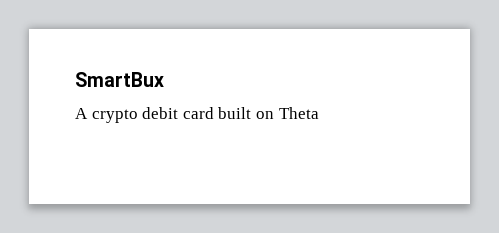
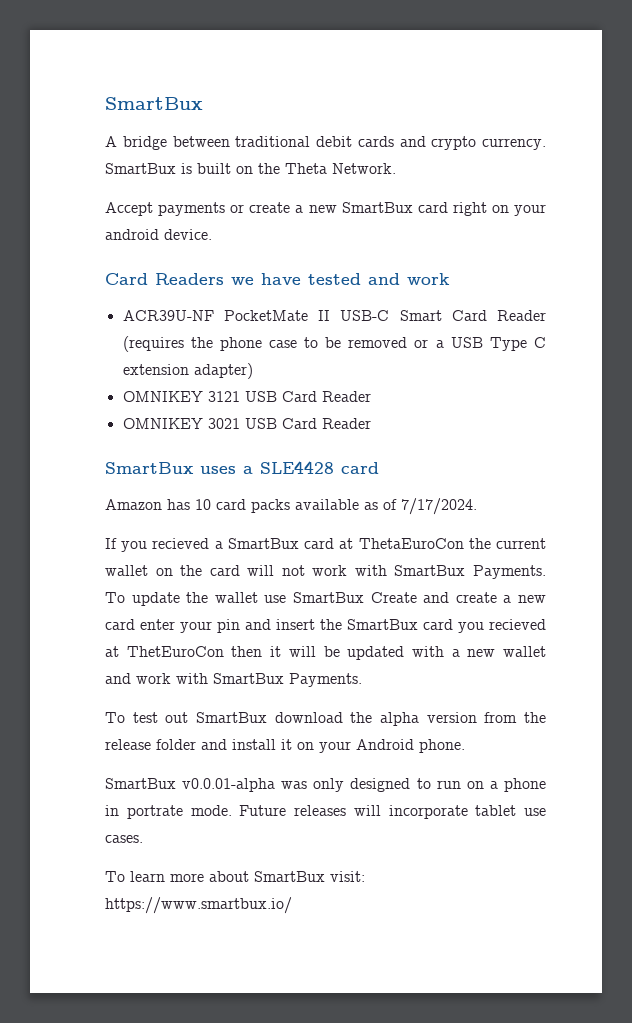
[91,107,319,123] crypto debit card built on Theta -> [122,136,546,150] [105,163,396,174] [105,202,546,216] [105,229,212,240] [105,273,450,285] [122,310,546,321] [122,336,546,352] [122,363,253,379] [122,391,371,402] [122,418,371,429] [105,461,379,474] [105,498,477,515] [105,538,546,552] [105,565,546,579] [105,592,547,606] [105,619,546,633] [105,646,546,660] [105,673,362,687] [105,712,546,726] [105,739,465,753] [105,778,546,792] [105,805,546,819] [105,835,143,843] [105,871,365,882] [105,897,292,914] bridge between traditional debit cards and crypto currency. SmartBux is built on the Theta Network. // Accept payments or create a new SmartBux card right on your android device. // Card Readers we have tested and work // ACR39U-NF PocketMate II USB-C Smart Card Reader (requires the phone case to be removed or a USB Type C extension adapter) // OMNIKEY 3121 USB Card Reader // OMNIKEY 3021 USB Card Reader // SmartBux uses a SLE4428 card // Amazon has 10 card packs available as of 7/17/2024. // If you recieved a SmartBux card at ThetaEuroCon the current wallet on the card will not work with SmartBux Payments. To update the wallet use SmartBux Create and create a new card enter your pin and insert the SmartBux card you recieved at ThetEuroCon then it will be updated with a new wallet and work with SmartBux Payments. // To test out SmartBux download the alpha version from the release folder and install it on your Android phone. // SmartBux v0.0.01-alpha was only designed to run on a phone in portrate mode. Future releases will incorporate tablet use cases. // To learn more about SmartBux visit: https://www.smartbux.io/

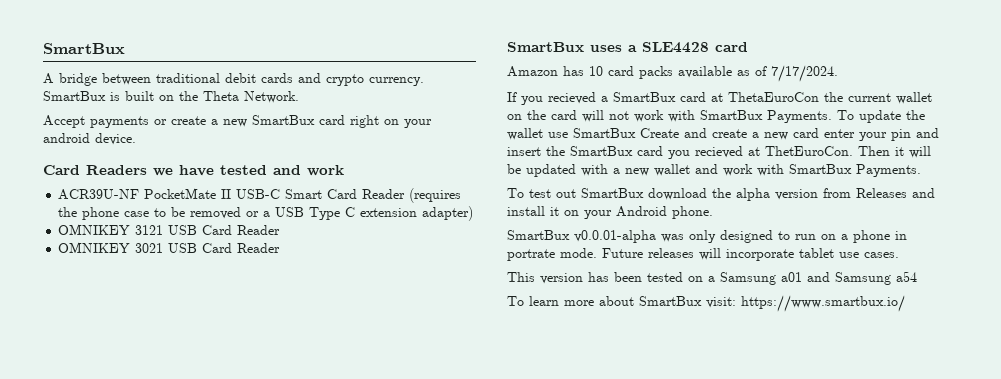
[126,646,263,657] ThetEuroCon then -> [765,146,890,156] ThetEuroCon. Then
[524,712,546,723] [105,739,196,750] the release folder -> [856,188,907,198] Releases
(143, 839) none -> [507,271,917,285] // This version has been tested on a Samsung a01 and Samsung a54

